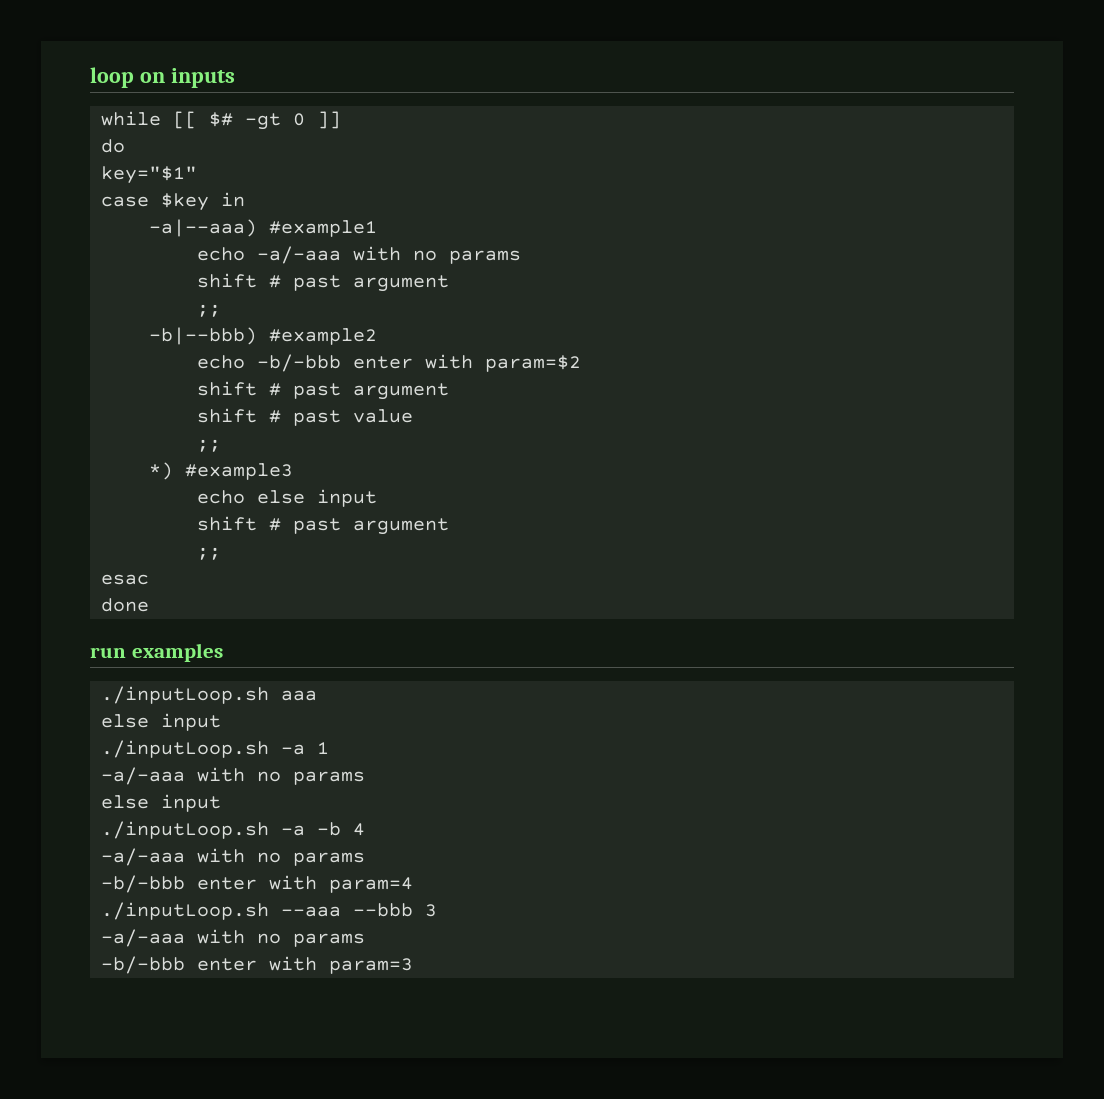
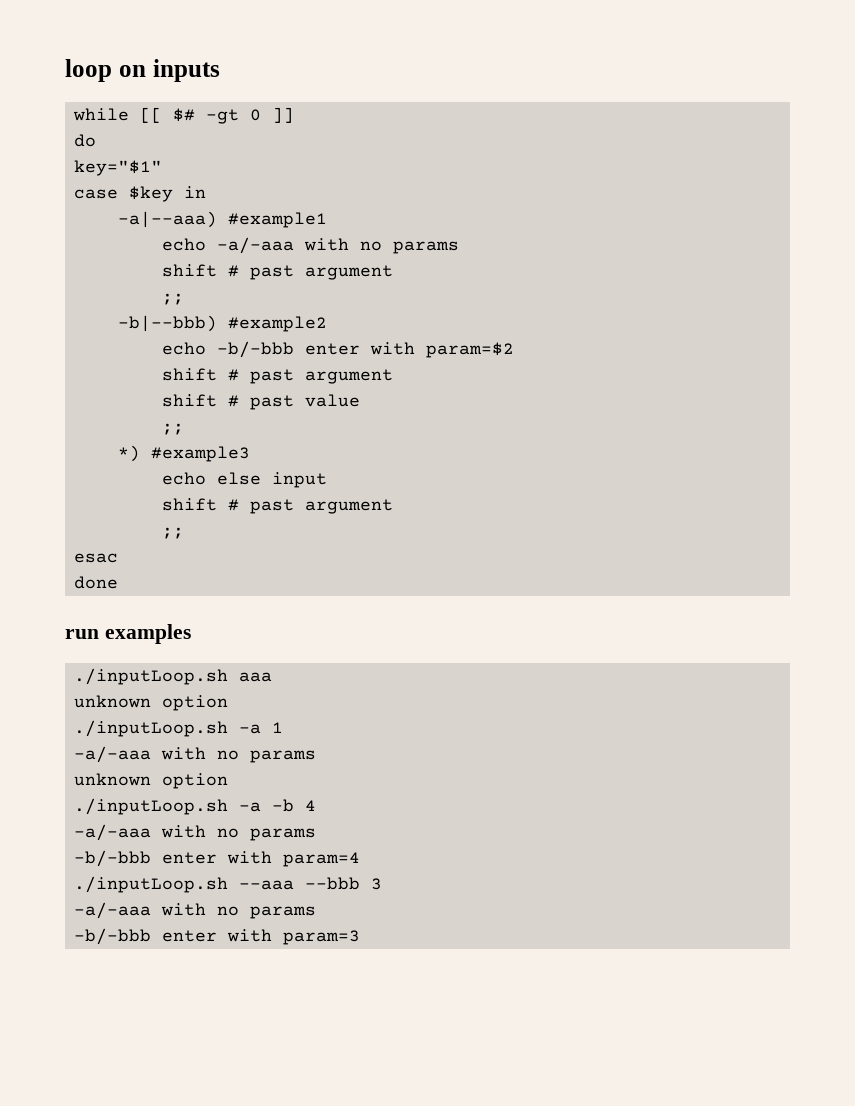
[100,713,221,731] else input -> [74,695,228,711] unknown option
[100,794,221,812] else input -> [74,773,228,789] unknown option

